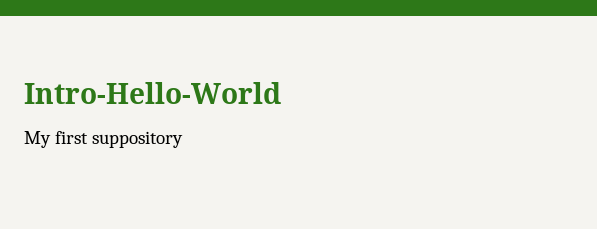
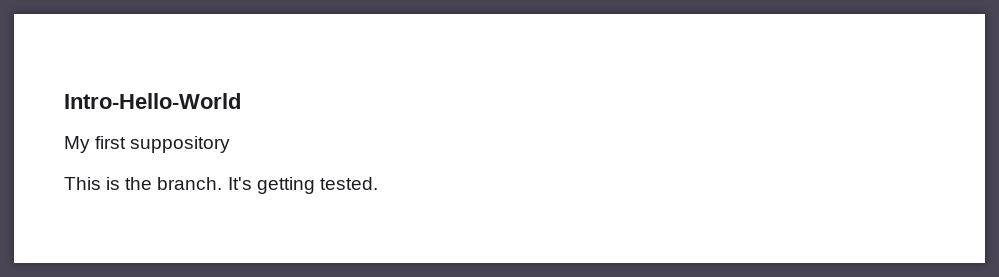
(184, 139) none -> [64,177,378,194] // This is the branch. It's getting tested.

